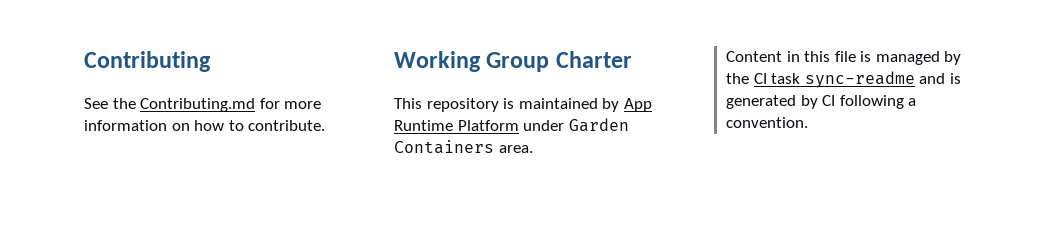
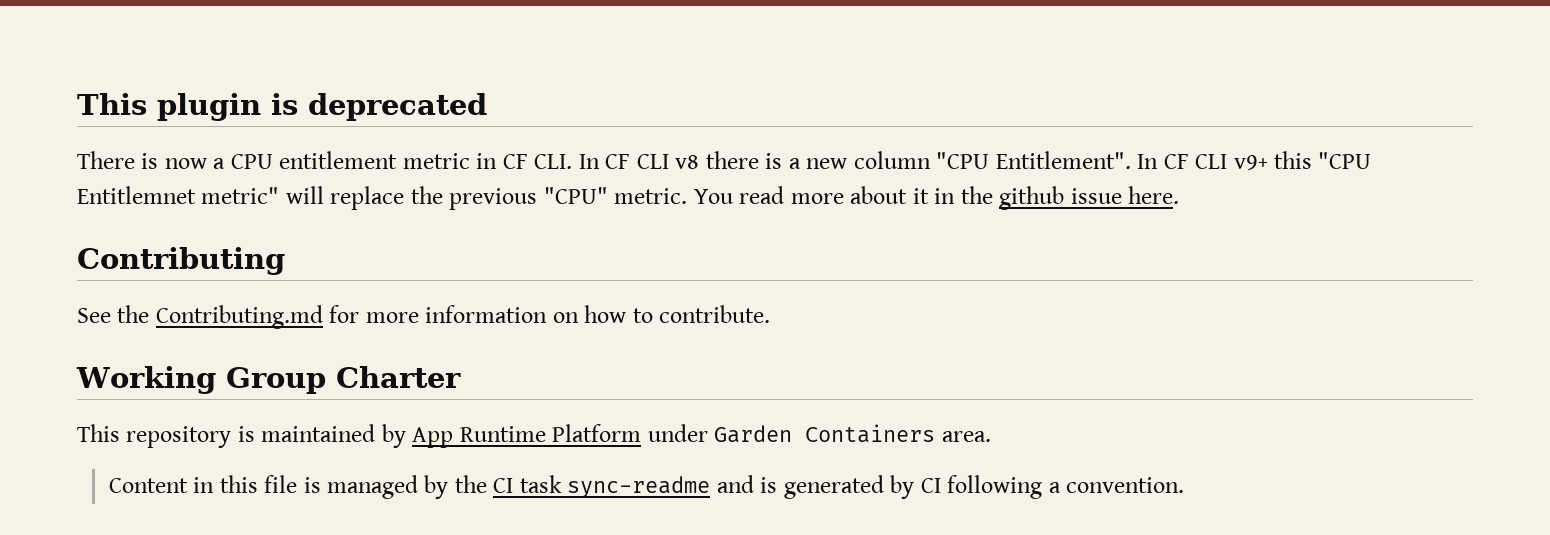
(84, 61) none -> [77,93,487,121] [77,151,1372,170] [77,186,1180,210] This plugin is deprecated // There is now a CPU entitlement metric in CF CLI. In CF CLI v8 there is a new column "CPU Entitlement". In CF CLI v9+ this "CPU Entitlemnet metric" will replace the previous "CPU" metric. You read more about it in the github issue here. //

